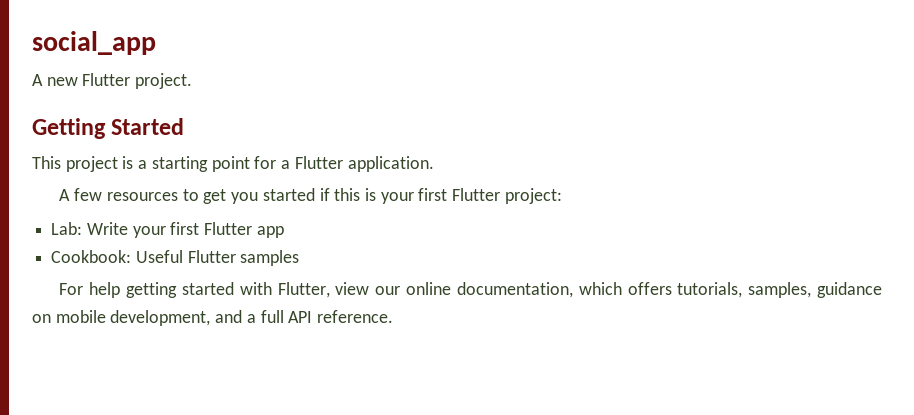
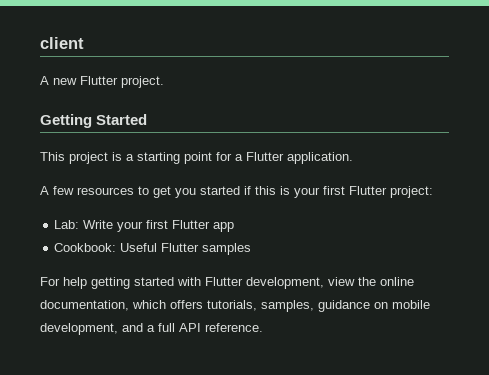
[32,31,156,55] social_app -> [40,37,84,49] client
[277,282,401,298] Flutter, view our -> [205,277,376,289] Flutter development, view the

